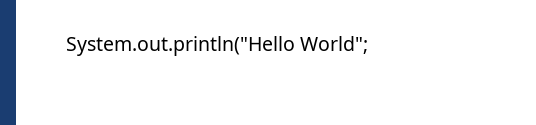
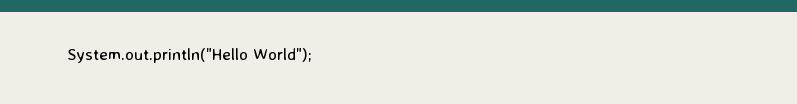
[300,36,369,54] World"; -> [253,48,312,62] World");

